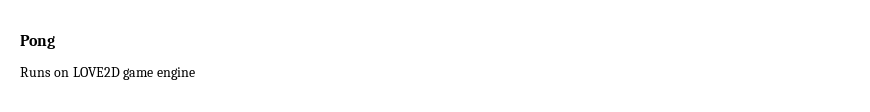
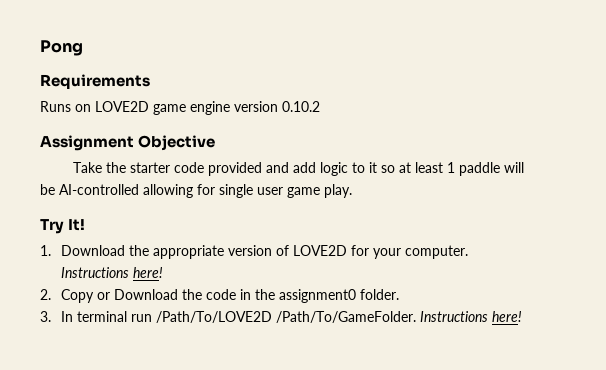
(55, 42) none -> [40,74,150,89] // Requirements
(196, 73) none -> [234,101,320,112] [40,135,216,151] [73,162,525,176] [40,184,352,198] [40,219,86,234] [40,245,468,259] [60,267,163,278] [40,289,399,303] [40,311,522,323] version 0.10.2 // Assignment Objective // Take the starter code provided and add logic to it so at least 1 paddle will be AI-controlled allowing for single user game play. // Try It! // 1. Download the appropriate version of LOVE2D for your computer. Instructions here! // 2. Copy or Download the code in the assignment0 folder. // 3. In terminal run /Path/To/LOVE2D /Path/To/GameFolder. Instructions here!

